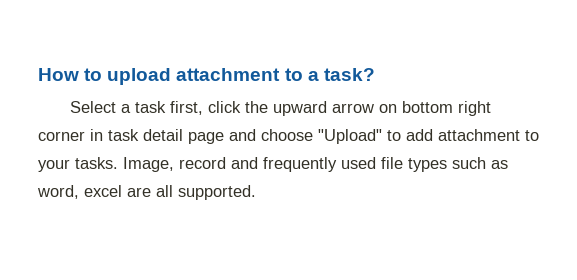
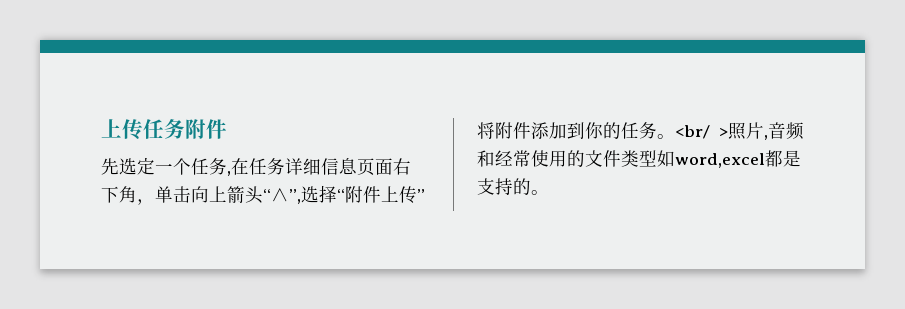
[38,68,375,85] [69,101,491,116] [38,129,539,144] [38,157,508,172] [37,185,256,200] How to upload attachment to a task? // Select a task first, click the upward arrow on bottom right corner in task detail page and choose "Upload" to add attachment to your tasks. Image, record and frequently used file types such as word, excel are all supported. -> [101,119,227,140] [101,157,411,176] [101,185,425,205] [477,122,804,140] [477,150,801,168] [477,178,549,195] 上传任务附件 // 先选定一个任务,在任务详细信息页面右下角，单击向上箭头“∧”,选择“附件上传”将附件添加到你的任务。<br/ >照片,音频和经常使用的文件类型如word,excel都是支持的。

